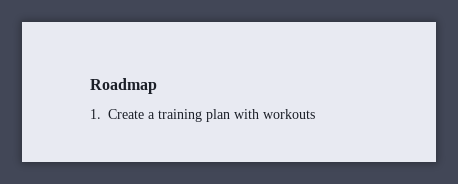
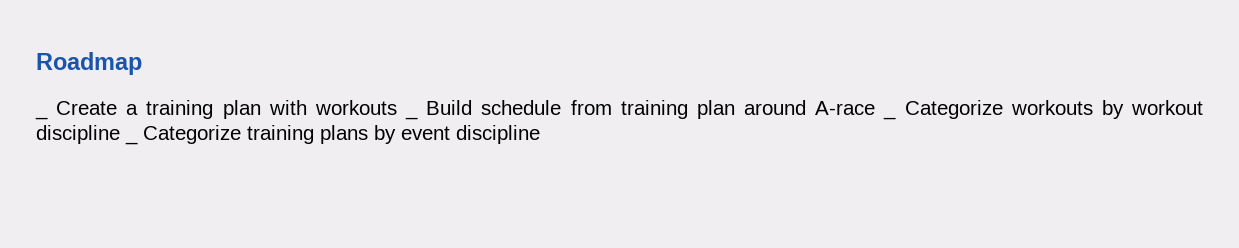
[90,109,101,119] 1. -> [35,115,48,120] _
(315, 114) none -> [405,115,419,120] [426,100,876,119] [883,100,1203,120] [36,125,540,145] _ Build schedule from training plan around A-race _ Categorize workouts by workout discipline _ Categorize training plans by event discipline

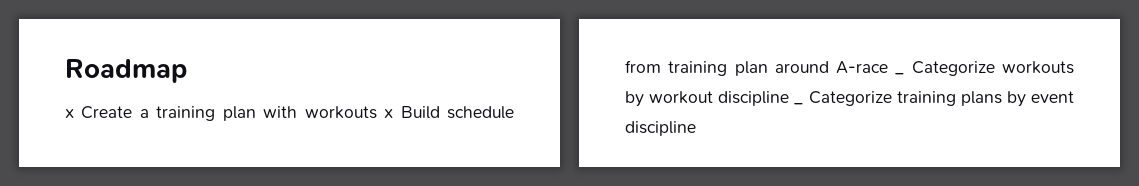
[35,115,48,120] _ -> [65,109,74,118] x
[405,115,419,120] _ -> [384,109,394,118] x

